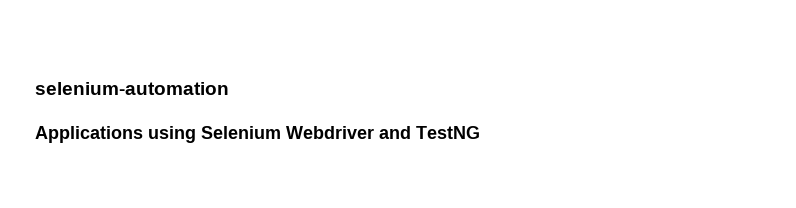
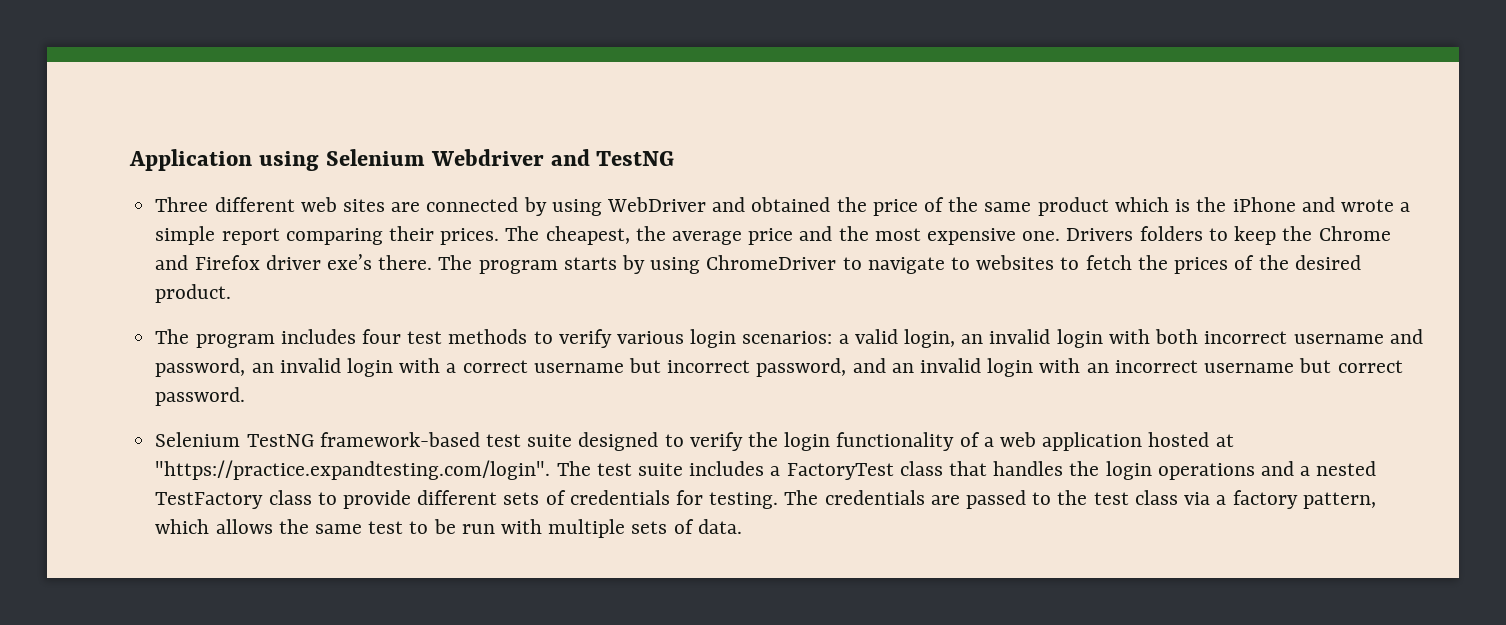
[35,82,229,95] [35,126,143,143] selenium-automation // Applications -> [129,149,252,171] Application
(480, 132) none -> [155,197,1411,216] [155,226,1391,245] [155,254,1361,274] [155,284,232,303] [155,329,1423,348] [155,358,1403,377] [155,387,246,406] [155,432,1234,451] [155,460,1377,480] [155,490,1376,509] [155,519,742,538] // Three different web sites are connected by using WebDriver and obtained the price of the same product which is the iPhone and wrote a simple report comparing their prices. The cheapest, the average price and the most expensive one. Drivers folders to keep the Chrome and Firefox driver exe’s there. The program starts by using ChromeDriver to navigate to websites to fetch the prices of the desired product. // The program includes four test methods to verify various login scenarios: a valid login, an invalid login with both incorrect username and password, an invalid login with a correct username but incorrect password, and an invalid login with an incorrect username but correct password. // Selenium TestNG framework-based test suite designed to verify the login functionality of a web application hosted at "https://practice.expandtesting.com/login". The test suite includes a FactoryTest class that handles the login operations and a nested TestFactory class to provide different sets of credentials for testing. The credentials are passed to the test class via a factory pattern, which allows the same test to be run with multiple sets of data.

